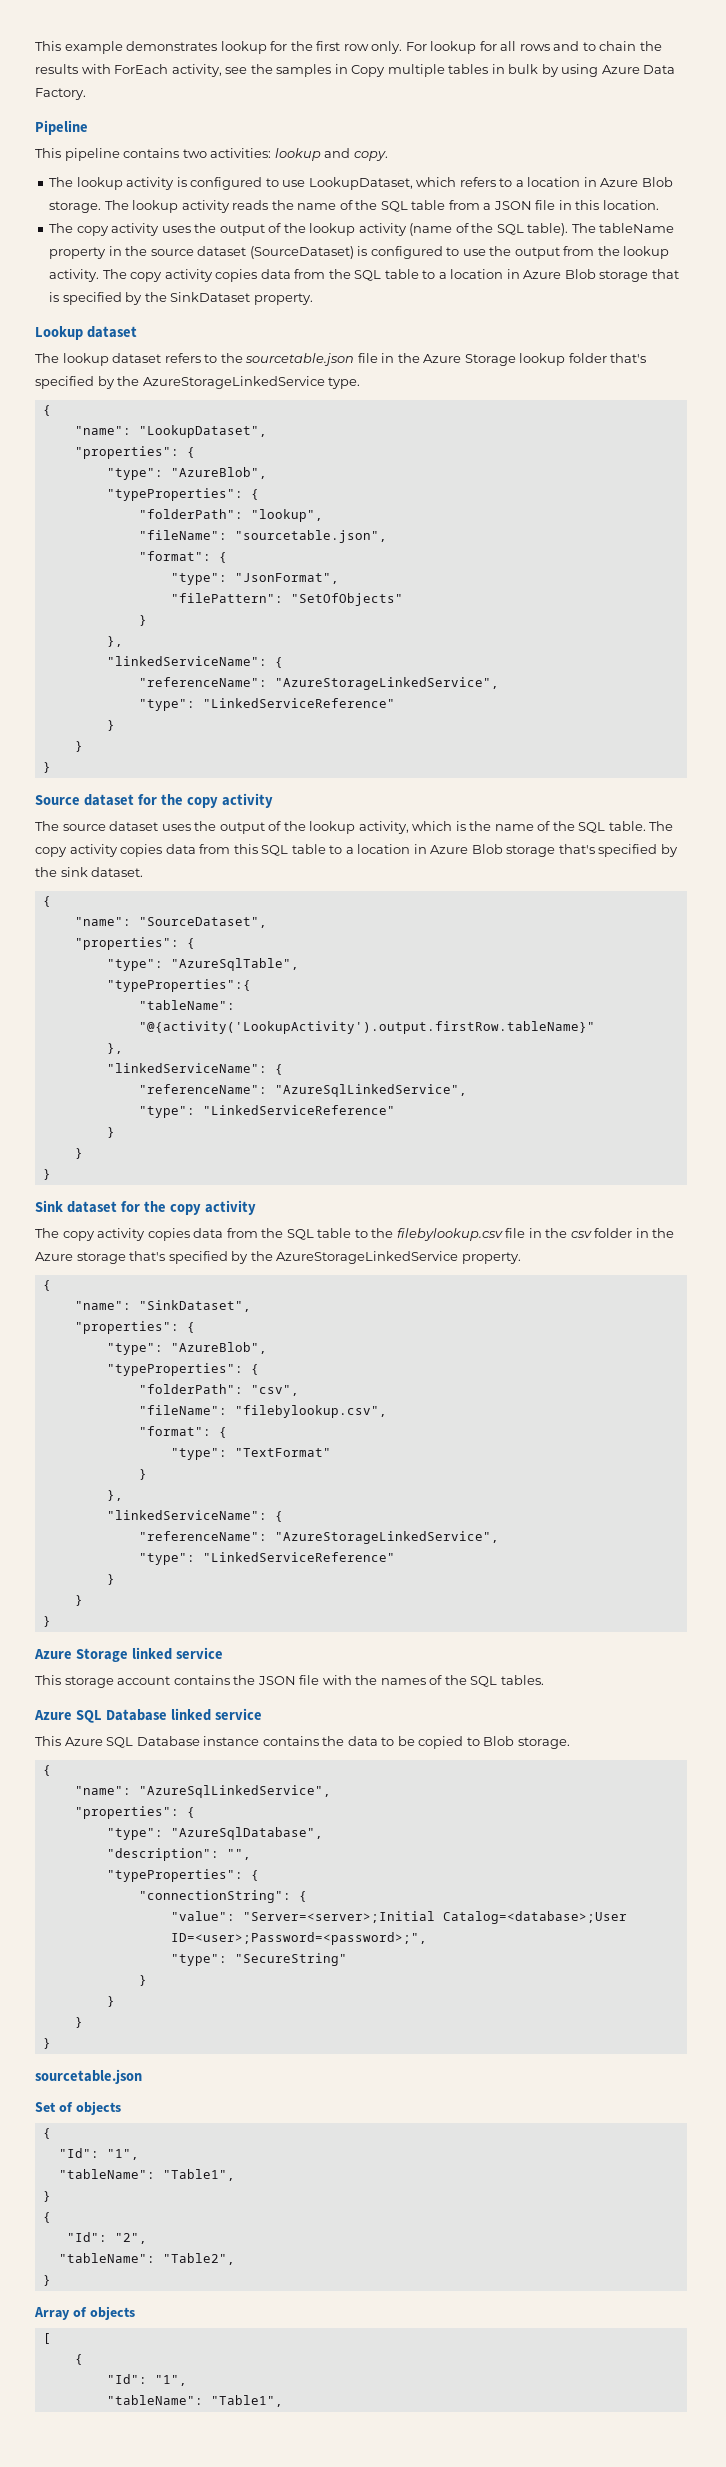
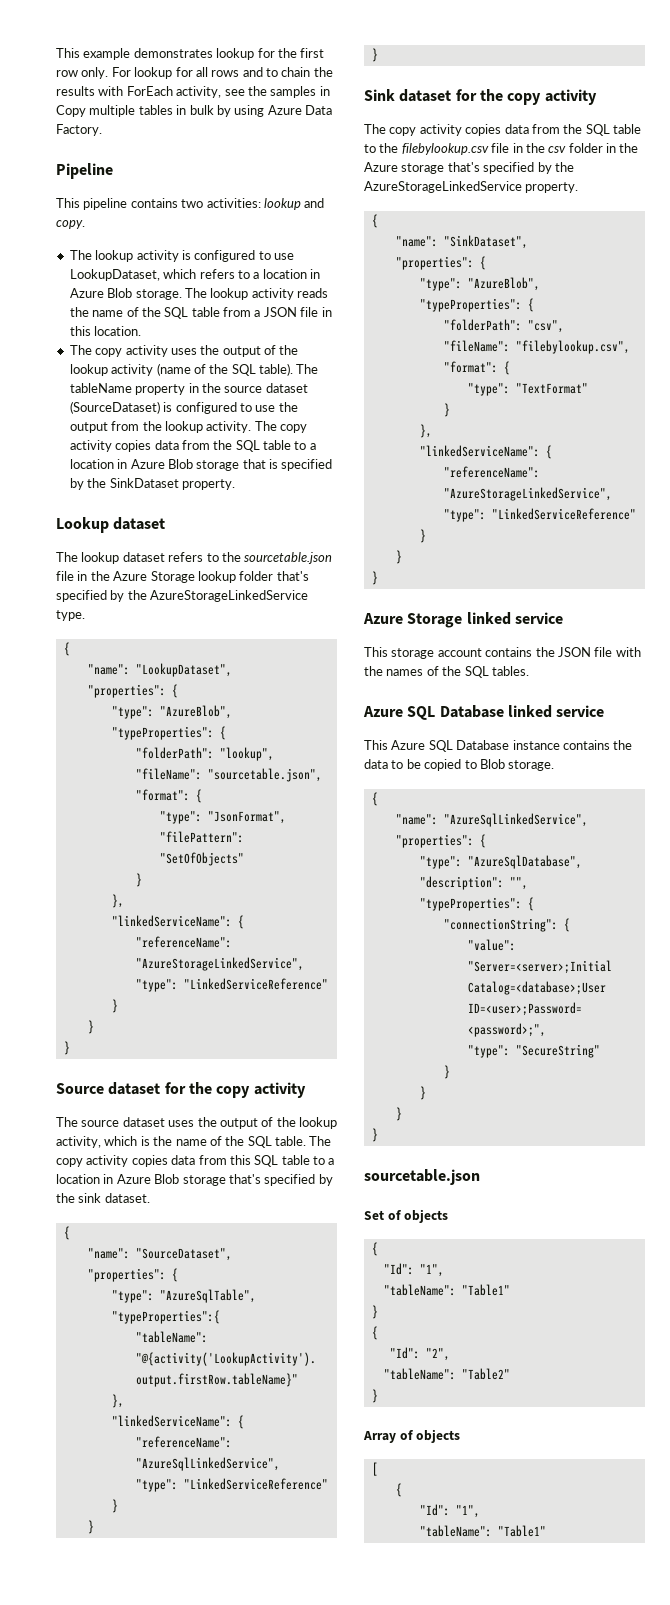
[162,2169,235,2181] "Table1", -> [461,1284,510,1296] "Table1"
[162,2253,235,2265] "Table2", -> [461,1368,510,1380] "Table2"
[210,2395,283,2407] "Table1", -> [497,1525,546,1537] "Table1"

